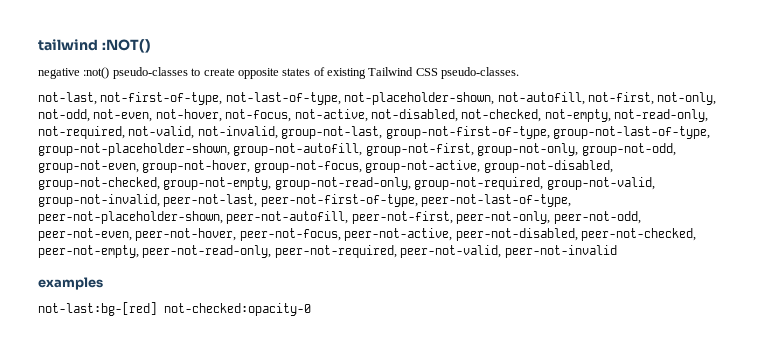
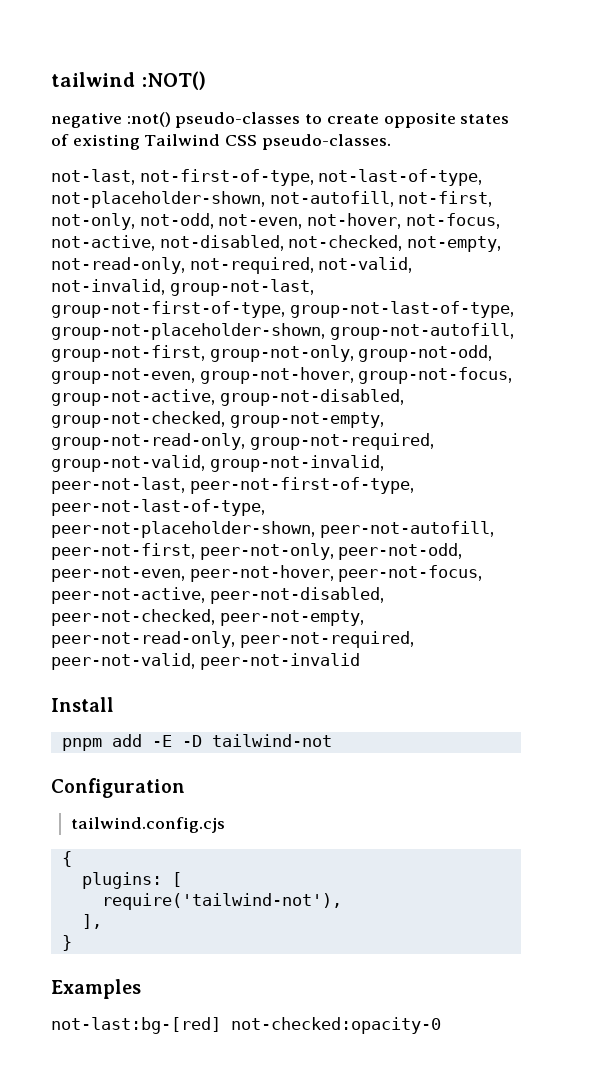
[38,277,103,290] examples -> [51,697,114,712] [61,734,332,751] [51,778,185,798] [71,817,226,833] [61,851,72,867] [81,872,182,889] [101,893,342,910] [81,914,102,929] [61,935,72,951] [51,979,141,999] Install // pnpm add -E -D tailwind-not // Configuration // tailwind.config.cjs // { // plugins: [ // require('tailwind-not'), // ], // } // Examples

